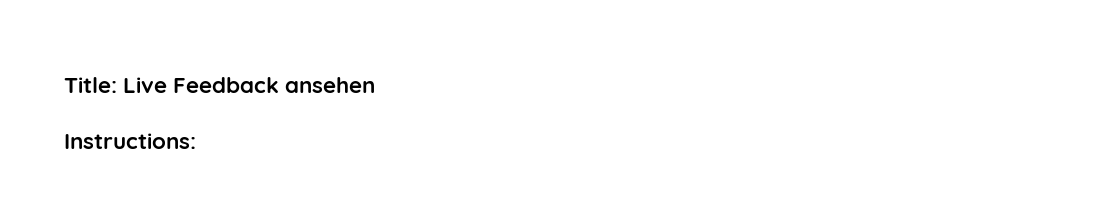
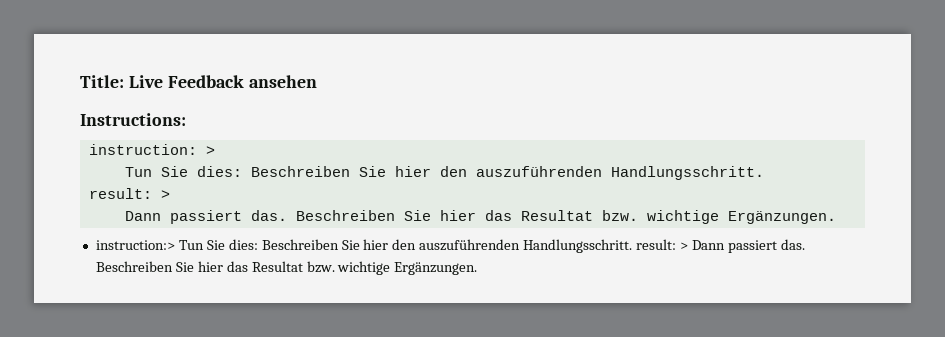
(196, 141) none -> [88,144,215,155] [124,166,764,180] [88,188,170,199] [124,210,836,224] [95,239,805,253] [95,261,478,275] // instruction: > // Tun Sie dies: Beschreiben Sie hier den auszuführenden Handlungsschritt. // result: > // Dann passiert das. Beschreiben Sie hier das Resultat bzw. wichtige Ergänzungen. // instruction:> Tun Sie dies: Beschreiben Sie hier den auszuführenden Handlungsschritt. result: > Dann passiert das. Beschreiben Sie hier das Resultat bzw. wichtige Ergänzungen.

